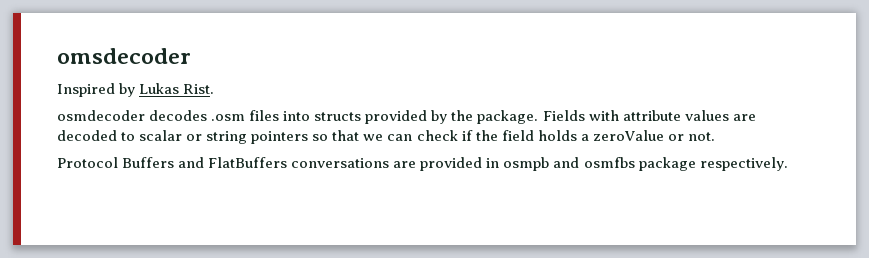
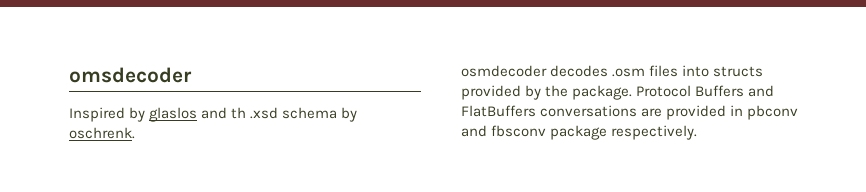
[139,83,215,94] Lukas Rist. -> [149,107,358,122] [69,127,135,139] glaslos and th .xsd schema by oschrenk.
[542,110,756,121] [57,130,715,144] Fields with attribute values are decoded to scalar or string pointers so that we can check if the field holds a zeroValue or not. // -> (633, 92) none
[503,157,635,171] osmpb and osmfbs -> [747,105,799,120] [461,125,547,137] pbconv and fbsconv

